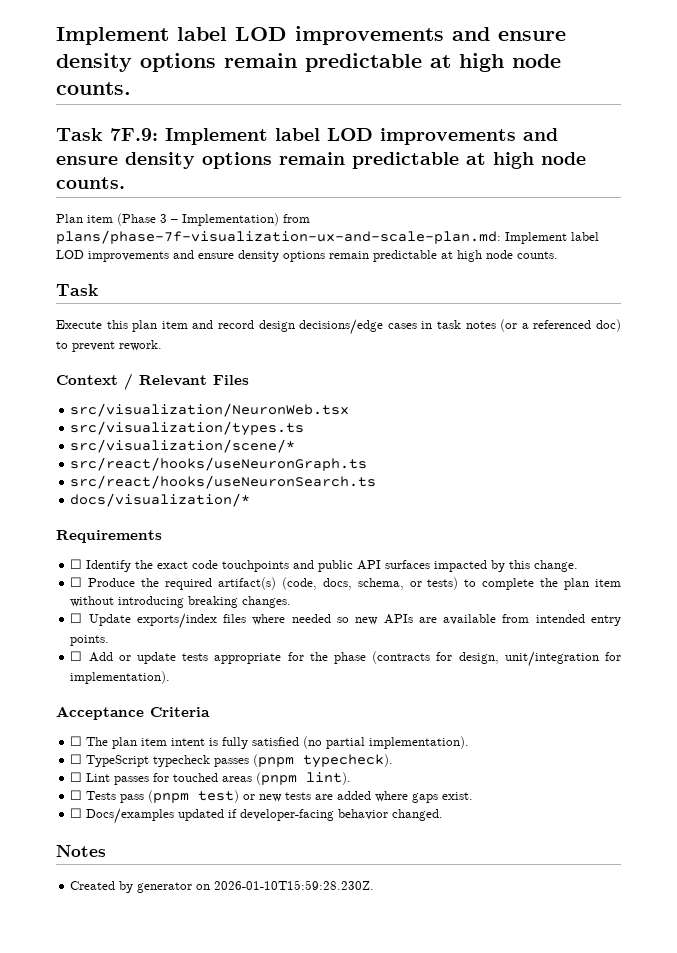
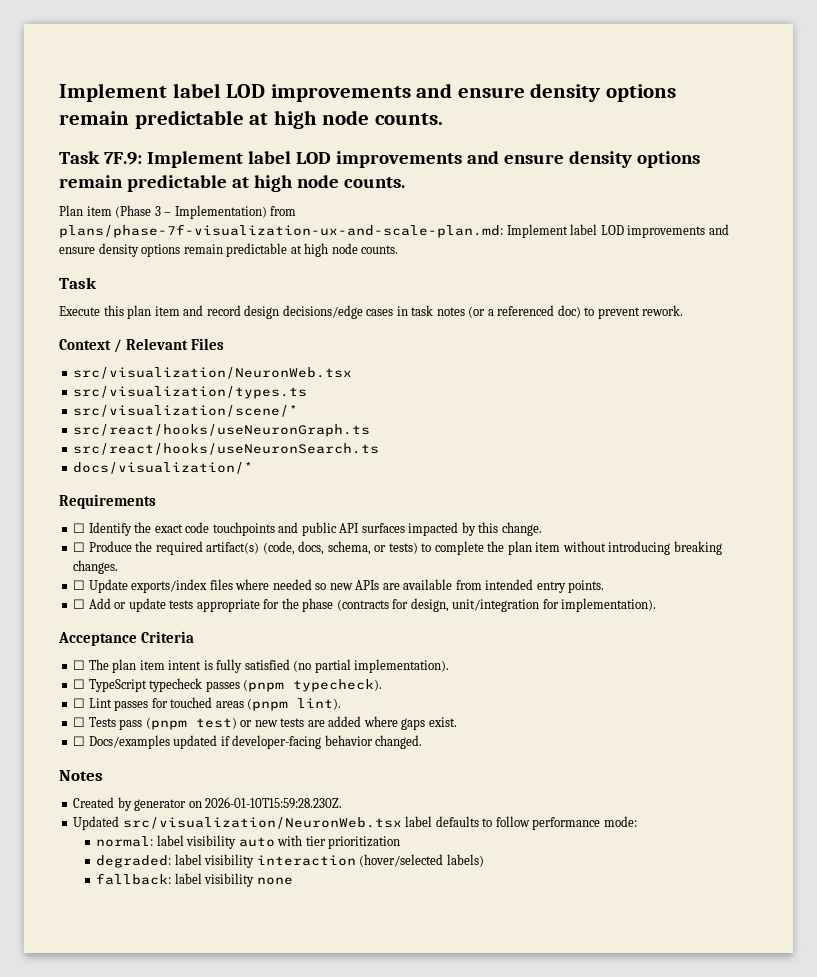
(375, 885) none -> [73,816,637,830] [96,835,401,849] [96,854,484,868] [96,873,293,887] // Updated src/visualization/NeuronWeb.tsx label defaults to follow performance mode: // normal: label visibility auto with tier prioritization // degraded: label visibility interaction (hover/selected labels) // fallback: label visibility none

